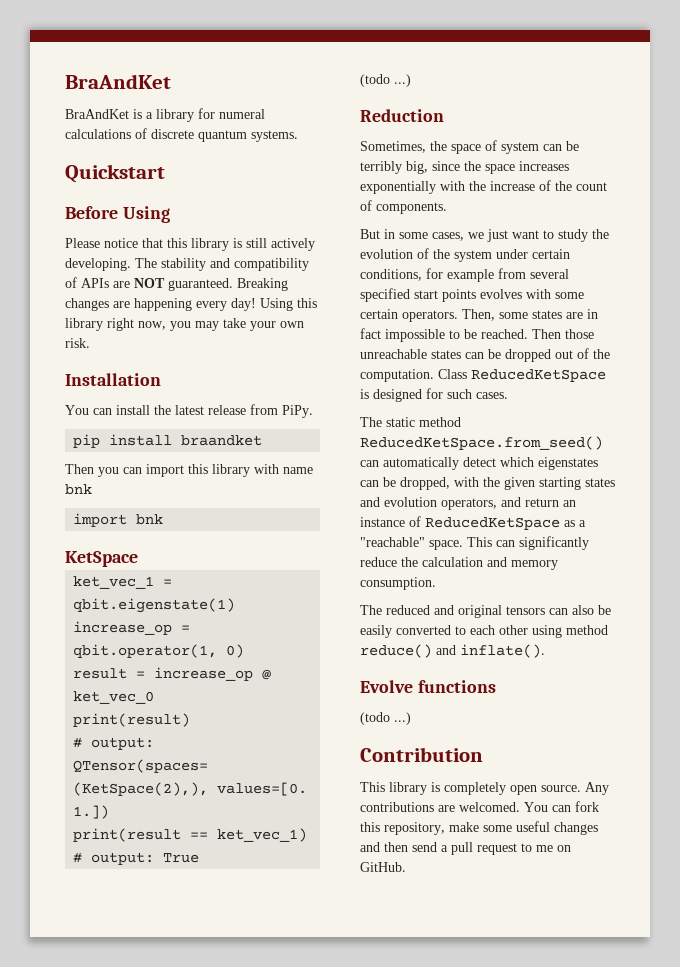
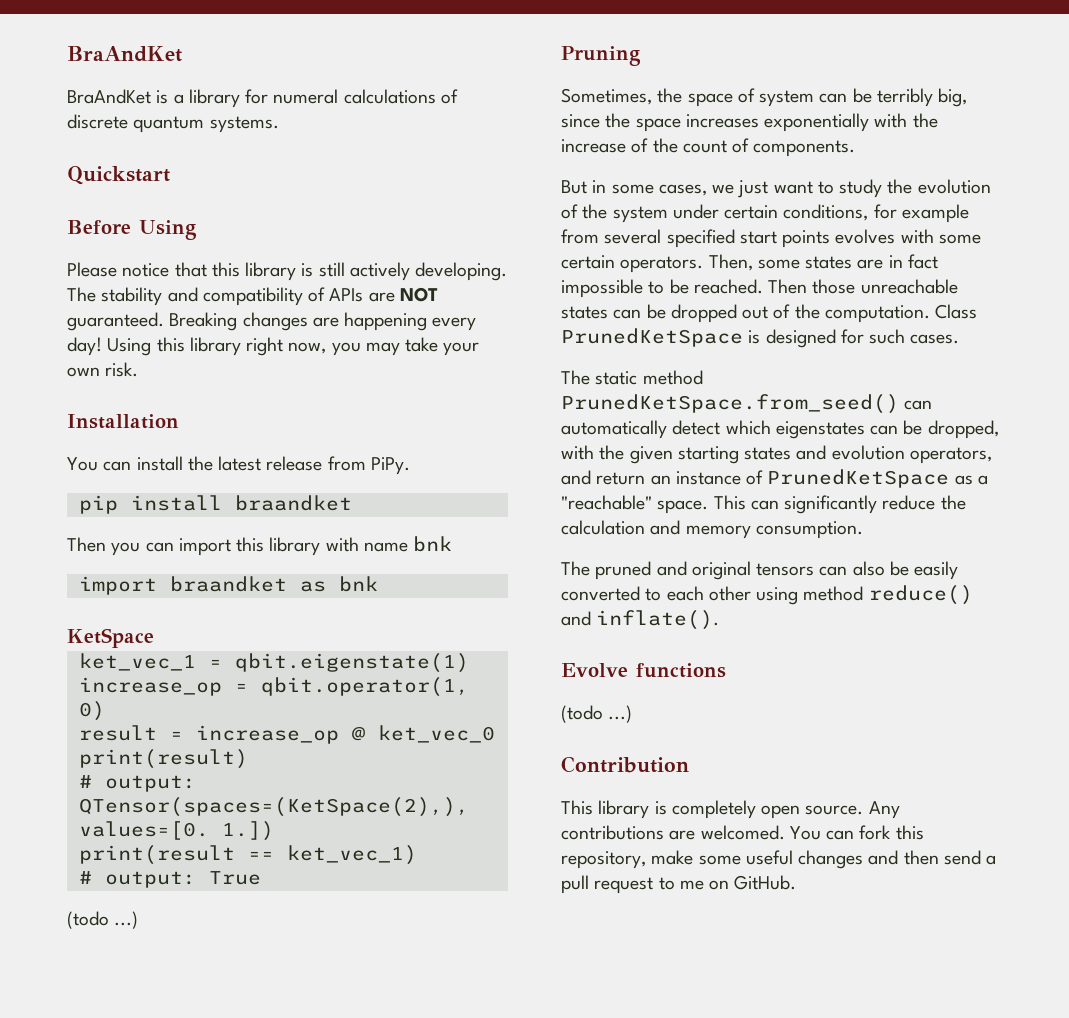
(128, 520) none -> [169,576,326,592] braandket as
[360,109,444,122] Reduction -> [561,46,641,66] Pruning
[471,369,606,382] ReducedKetSpace -> [561,328,743,347] PrunedKetSpace
[360,436,603,450] ReducedKetSpace.from_seed() -> [561,394,899,414] PrunedKetSpace.from_seed()
[425,517,560,530] ReducedKetSpace -> [767,469,950,488] PrunedKetSpace
[386,605,430,615] reduced -> [595,561,652,580] pruned

